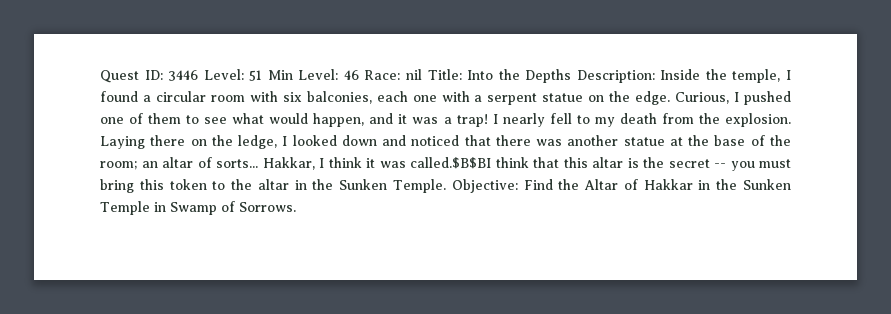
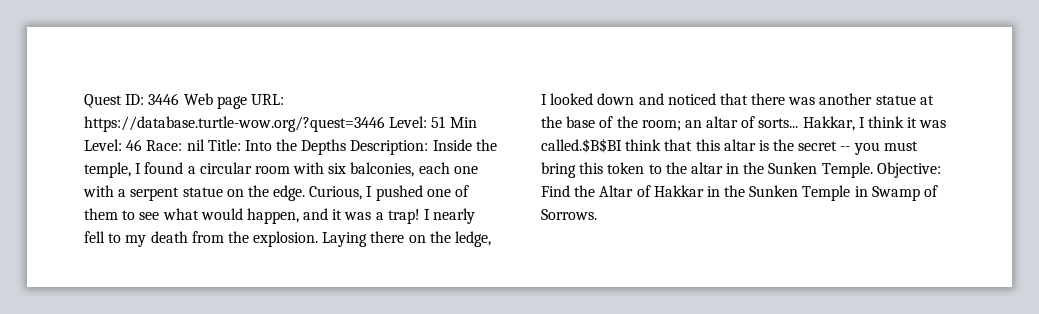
(199, 75) none -> [183,93,284,109] [84,116,385,132] Web page URL: https://database.turtle-wow.org/?quest=3446

